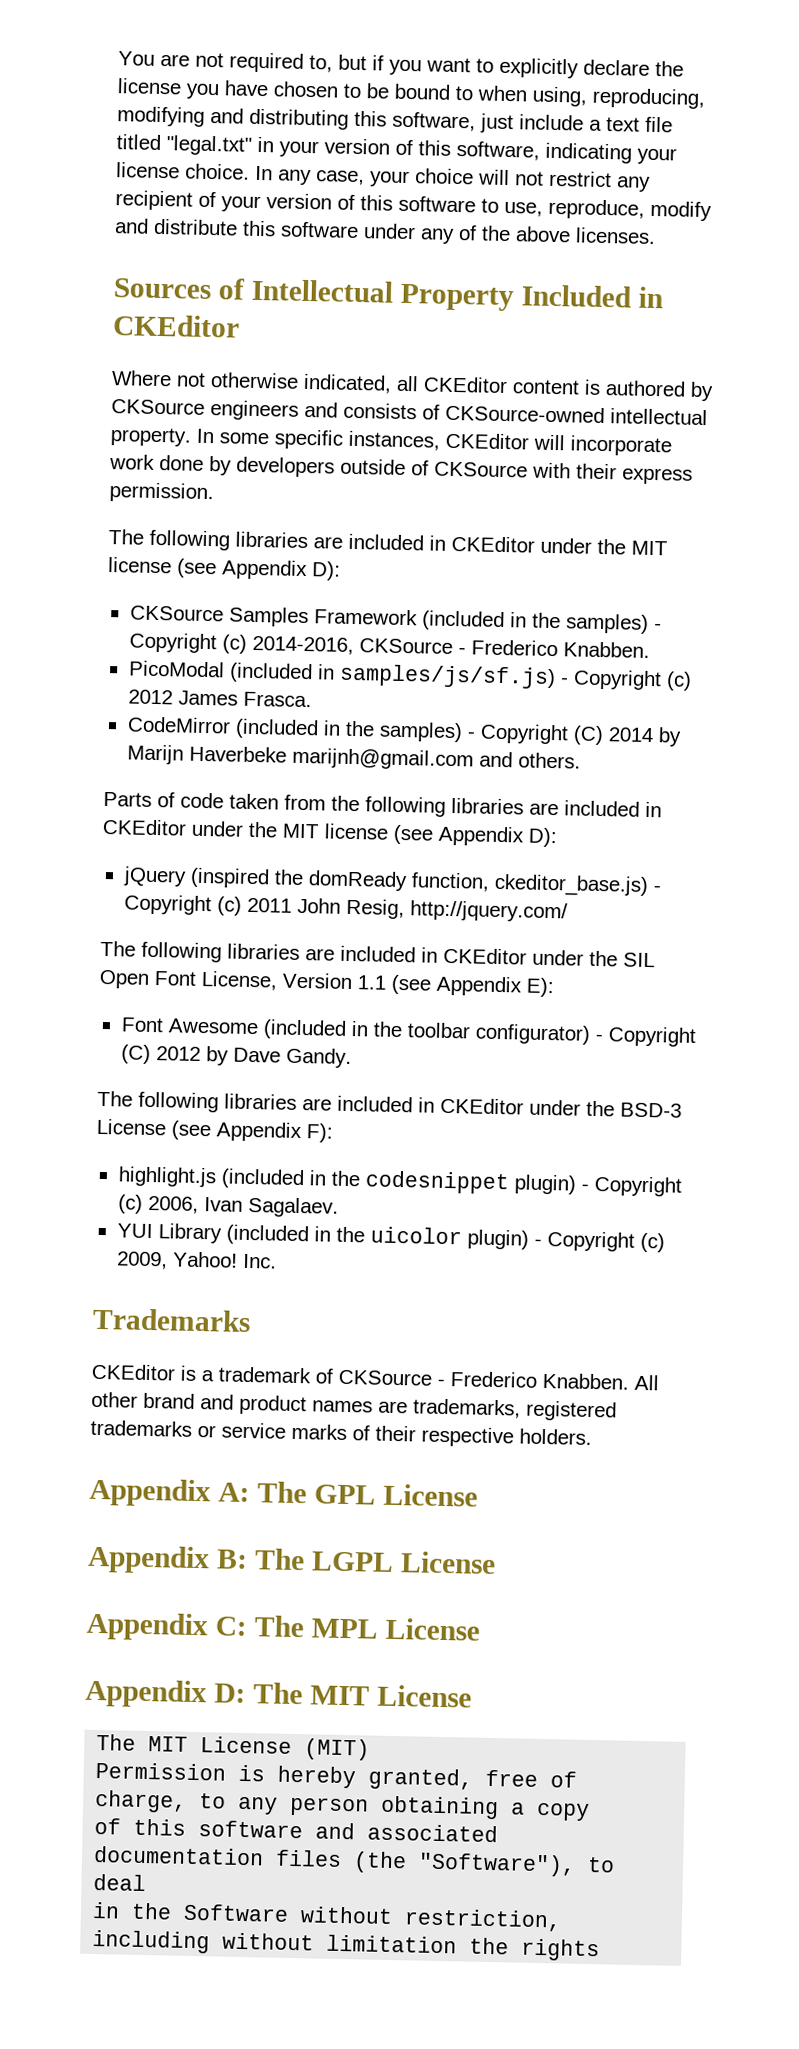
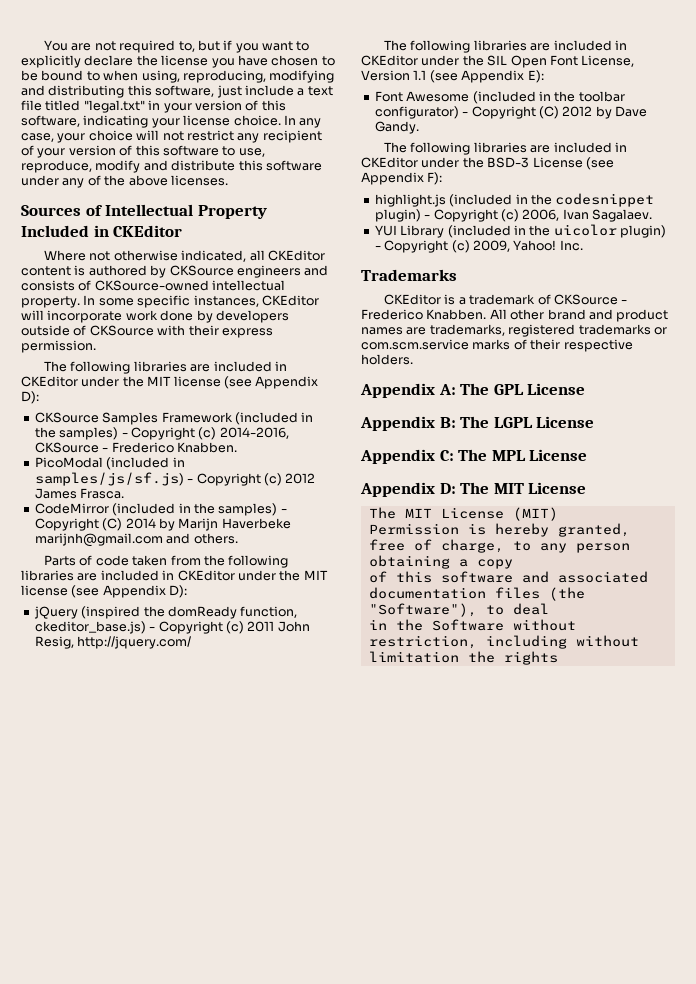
[221,1422,286,1439] service -> [361,339,469,350] com.scm.service

